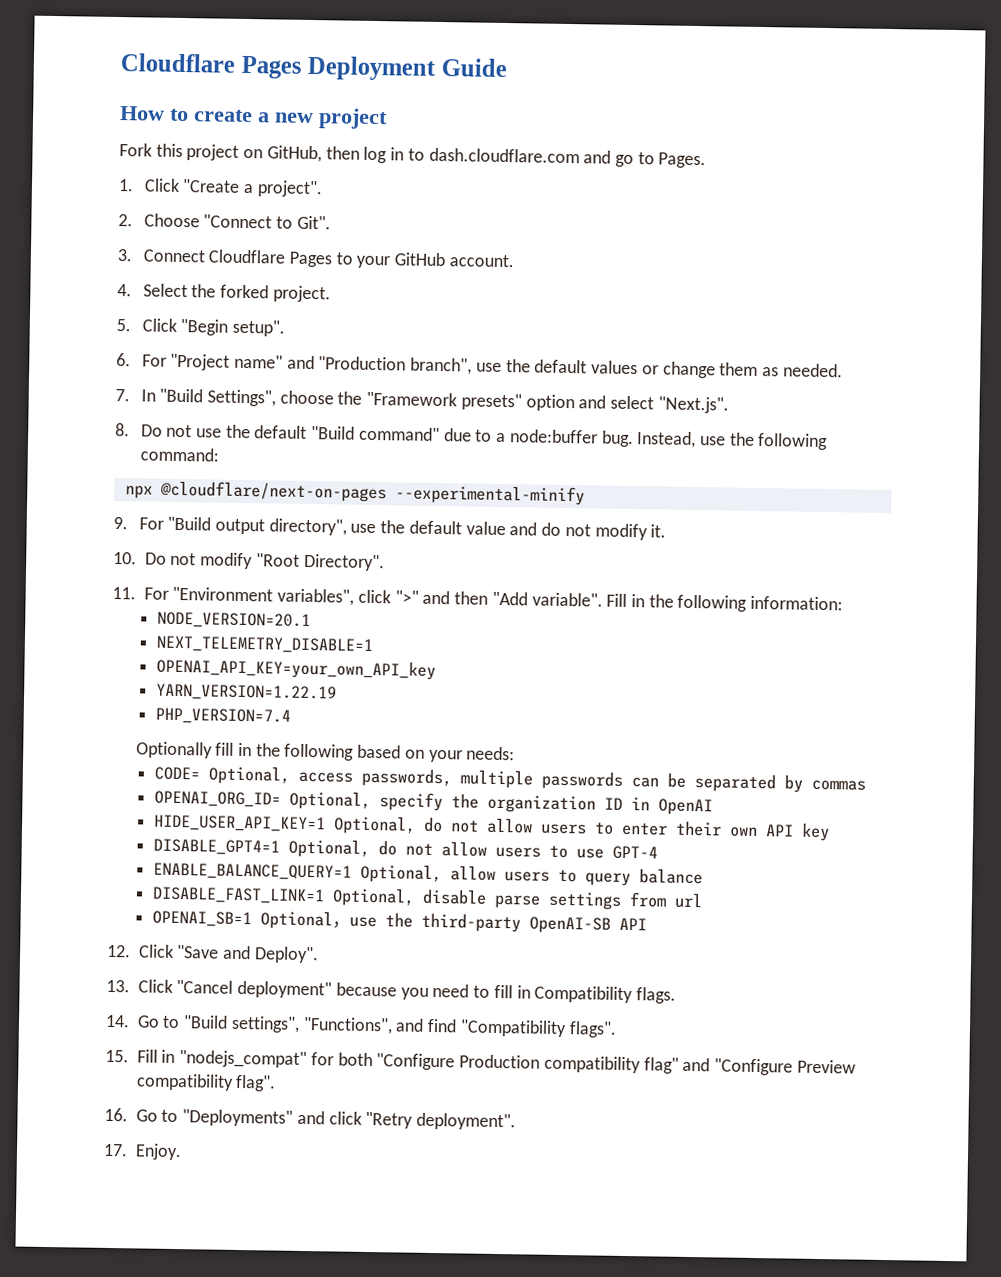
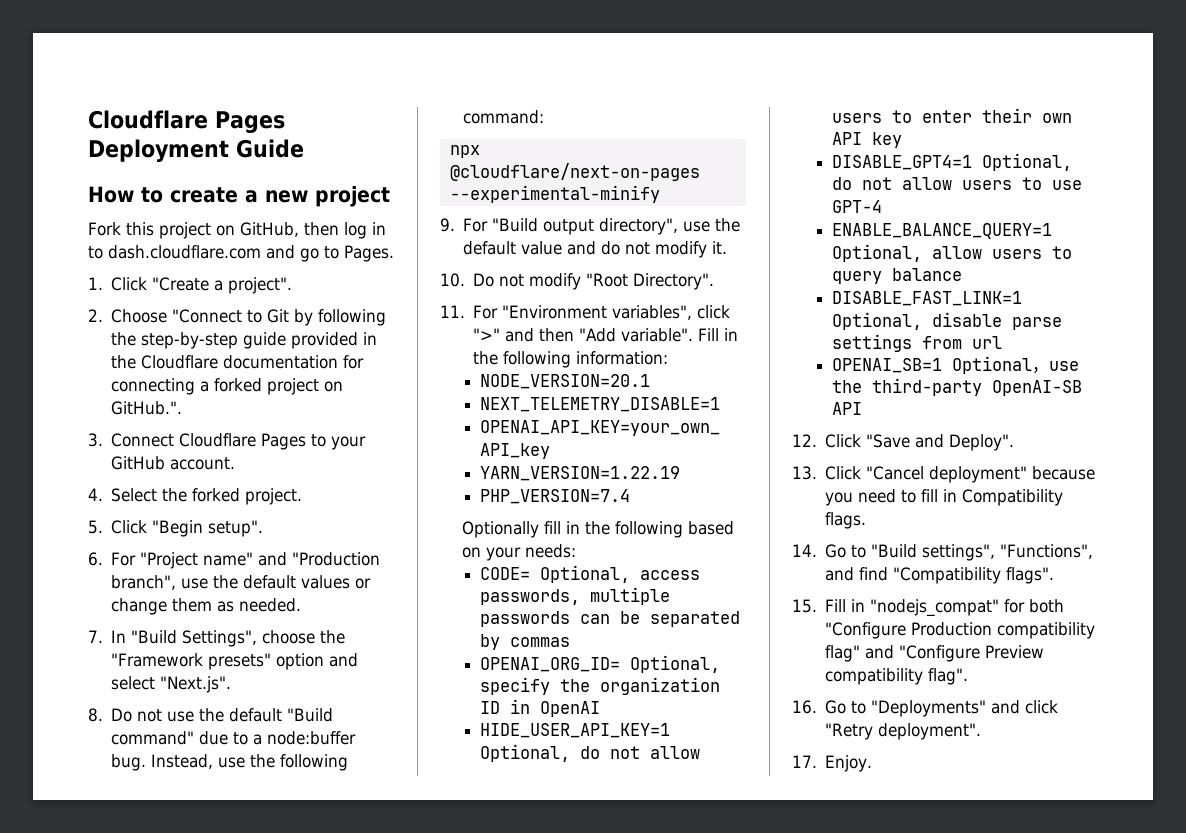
[296,215,331,230] Git". -> [267,309,387,326] [111,332,378,349] [111,355,365,369] [111,378,344,395] [111,401,183,415] Git by following the step-by-step guide provided in the Cloudflare documentation for connecting a forked project on GitHub.".

